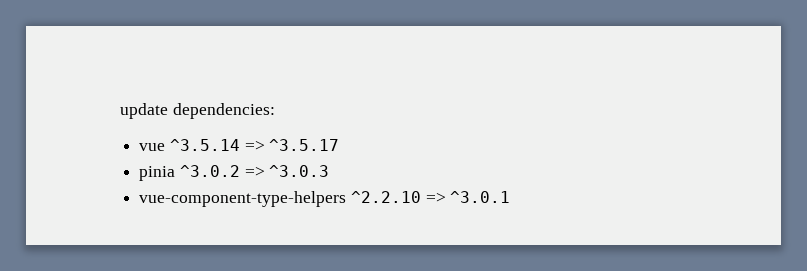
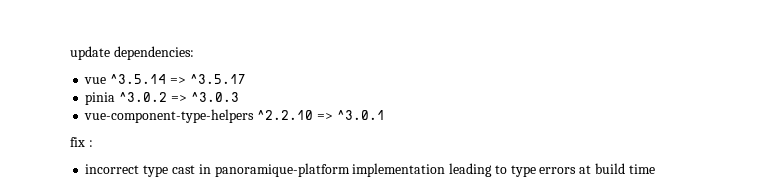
(511, 197) none -> [70,137,93,147] [85,163,655,177] // fix : // incorrect type cast in panoramique-platform implementation leading to type errors at build time

